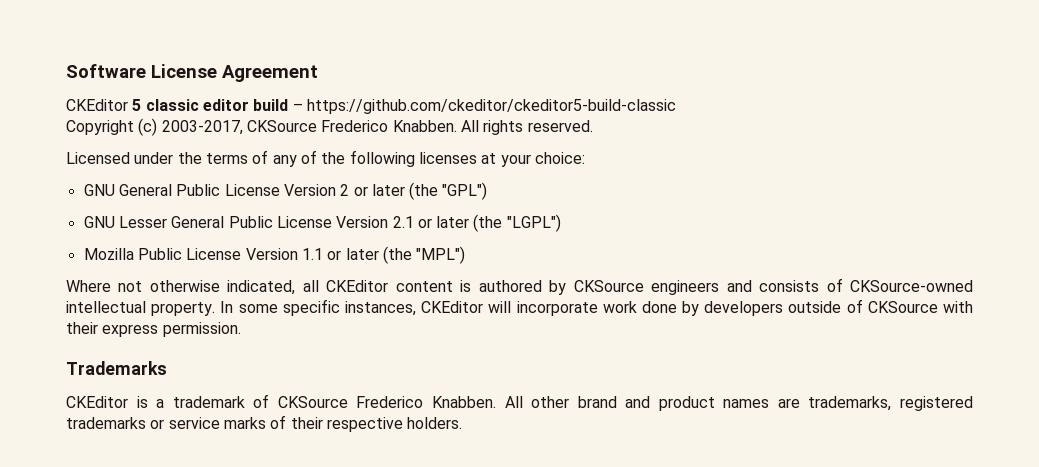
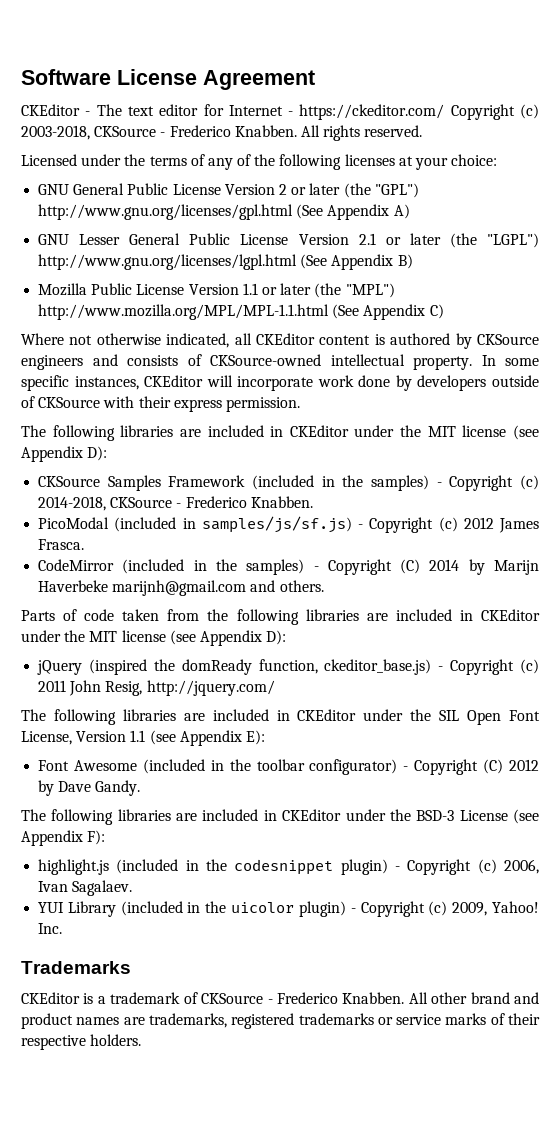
[132,99,676,114] [66,118,317,136] 5 classic editor build – https://github.com/ckeditor/ckeditor5-build-classic // Copyright (c) 2003-2017, CKSource -> [85,104,539,120] [21,125,166,140] - The text editor for Internet - https://ckeditor.com/ Copyright (c) 2003-2018, CKSource -
(488, 191) none -> [38,204,410,220] http://www.gnu.org/licenses/gpl.html (See Appendix A)
(561, 223) none -> [38,254,413,270] http://www.gnu.org/licenses/lgpl.html (See Appendix B)
(466, 255) none -> [38,304,444,320] http://www.mozilla.org/MPL/MPL-1.1.html (See Appendix C)
(241, 329) none -> [21,425,539,441] [21,446,108,462] [38,475,539,491] [38,496,313,511] [38,516,539,533] [38,539,85,550] [38,559,539,575] [38,580,324,596] [21,609,540,625] [21,630,287,646] [37,659,539,675] [38,680,275,696] [21,709,541,725] [21,730,265,746] [38,759,539,775] [38,780,141,796] [21,809,539,825] [21,830,106,846] [38,859,539,875] [38,880,133,896] [38,901,539,917] [38,923,63,934] // The following libraries are included in CKEditor under the MIT license (see Appendix D): // CKSource Samples Framework (included in the samples) - Copyright (c) 2014-2018, CKSource - Frederico Knabben. // PicoModal (included in samples/js/sf.js) - Copyright (c) 2012 James Frasca. // CodeMirror (included in the samples) - Copyright (C) 2014 by Marijn Haverbeke marijnh@gmail.com and others. // Parts of code taken from the following libraries are included in CKEditor under the MIT license (see Appendix D): // jQuery (inspired the domReady function, ckeditor_base.js) - Copyright (c) 2011 John Resig, http://jquery.com/ // The following libraries are included in CKEditor under the SIL Open Font License, Version 1.1 (see Appendix E): // Font Awesome (included in the toolbar configurator) - Copyright (C) 2012 by Dave Gandy. // The following libraries are included in CKEditor under the BSD-3 License (see Appendix F): // highlight.js (included in the codesnippet plugin) - Copyright (c) 2006, Ivan Sagalaev. // YUI Library (included in the uicolor plugin) - Copyright (c) 2009, Yahoo! Inc.
(348, 402) none -> [267,999,273,1004] -

